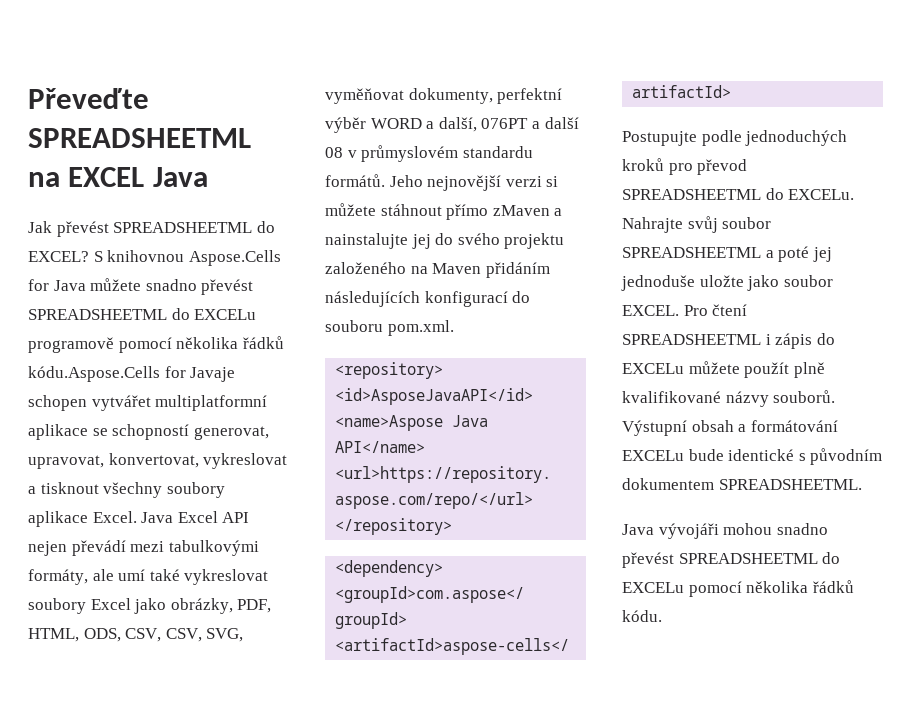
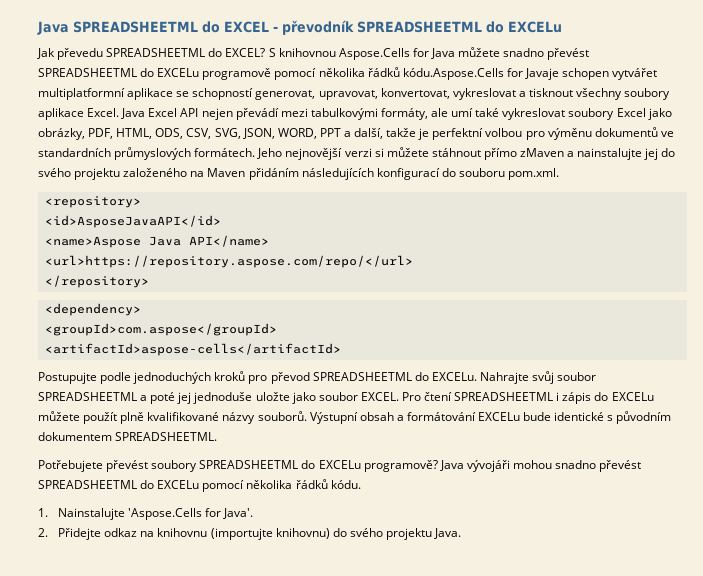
[28,88,149,109] [28,128,251,148] [28,167,208,187] Převeďte SPREADSHEETML na EXCEL Java -> [37,20,562,35] Java SPREADSHEETML do EXCEL - převodník SPREADSHEETML do EXCELu
[56,221,109,237] převést -> [57,48,104,60] převedu
[165,628,244,642] [325,88,563,104] [325,117,579,133] [325,145,533,162] [325,174,385,187] CSV, SVG, vyměňovat dokumenty, perfektní výběr WORD a další, 076PT a další 08 v průmyslovém standardu formátů. -> [214,127,674,140] [38,147,256,160] SVG, JSON, WORD, PPT a další, takže je perfektní volbou pro výměnu dokumentů ve standardních průmyslových formátech.
(862, 484) none -> [38,460,438,472] Potřebujete převést soubory SPREADSHEETML do EXCELu programově?
(662, 616) none -> [38,508,254,520] [38,528,462,540] // 1. Nainstalujte 'Aspose.Cells for Java'. // 2. Přidejte odkaz na knihovnu (importujte knihovnu) do svého projektu Java.

